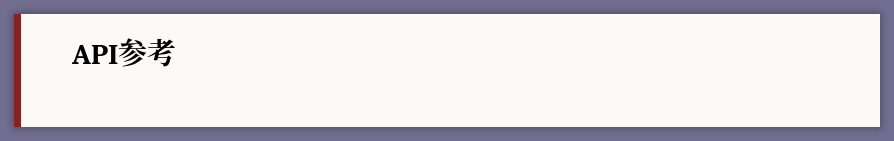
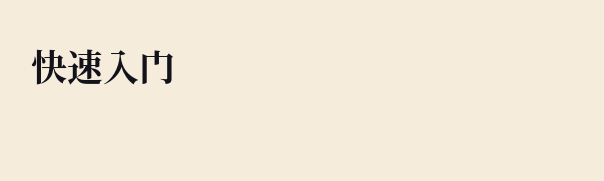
[71,38,176,67] API参考 -> [31,49,175,85] 快速入门

